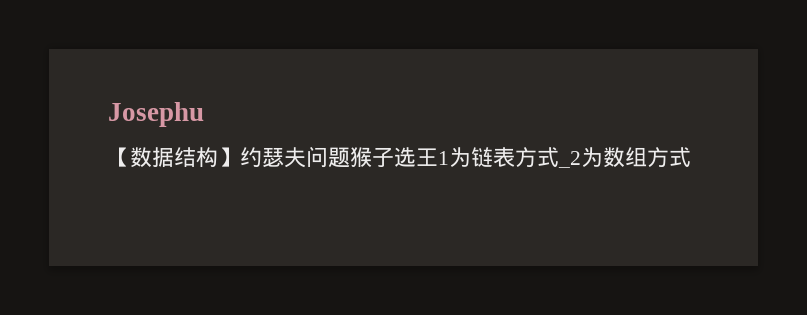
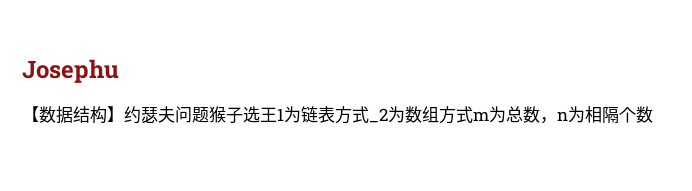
(691, 157) none -> [473,106,653,124] m为总数，n为相隔个数

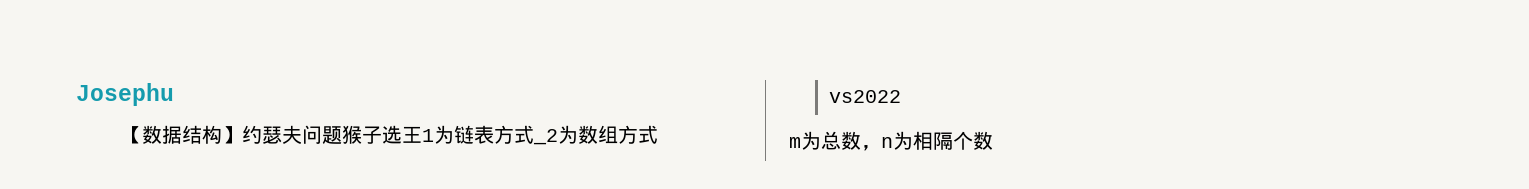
(473, 114) none -> [828,90,901,103] // vs2022 //

